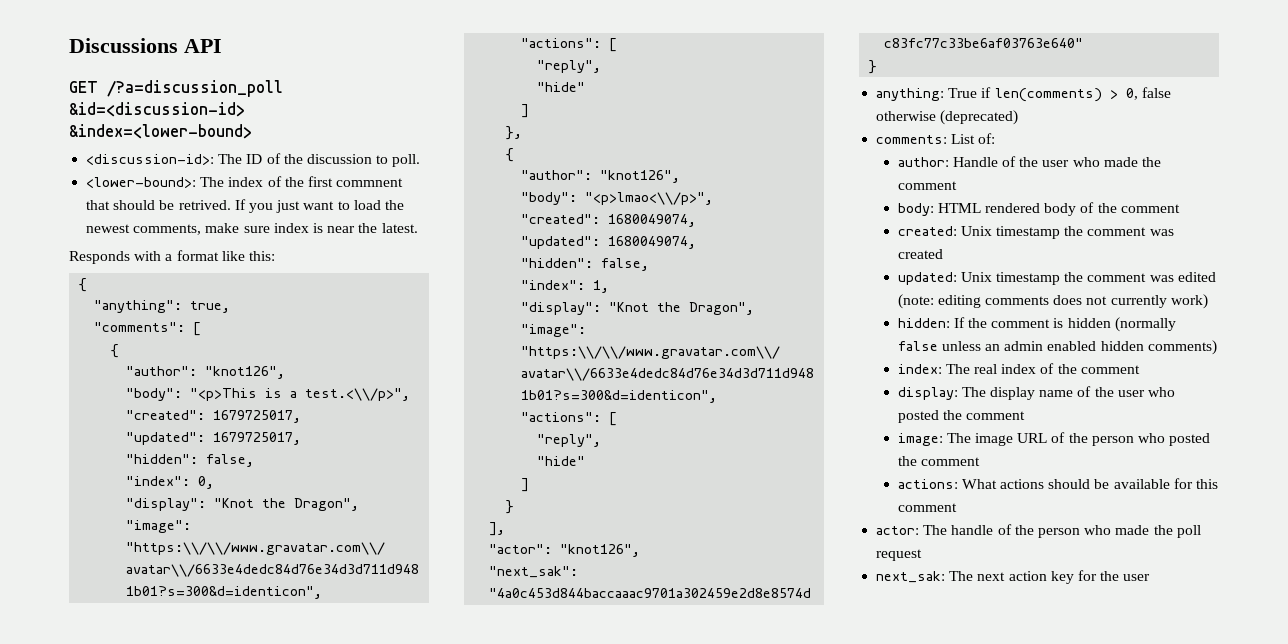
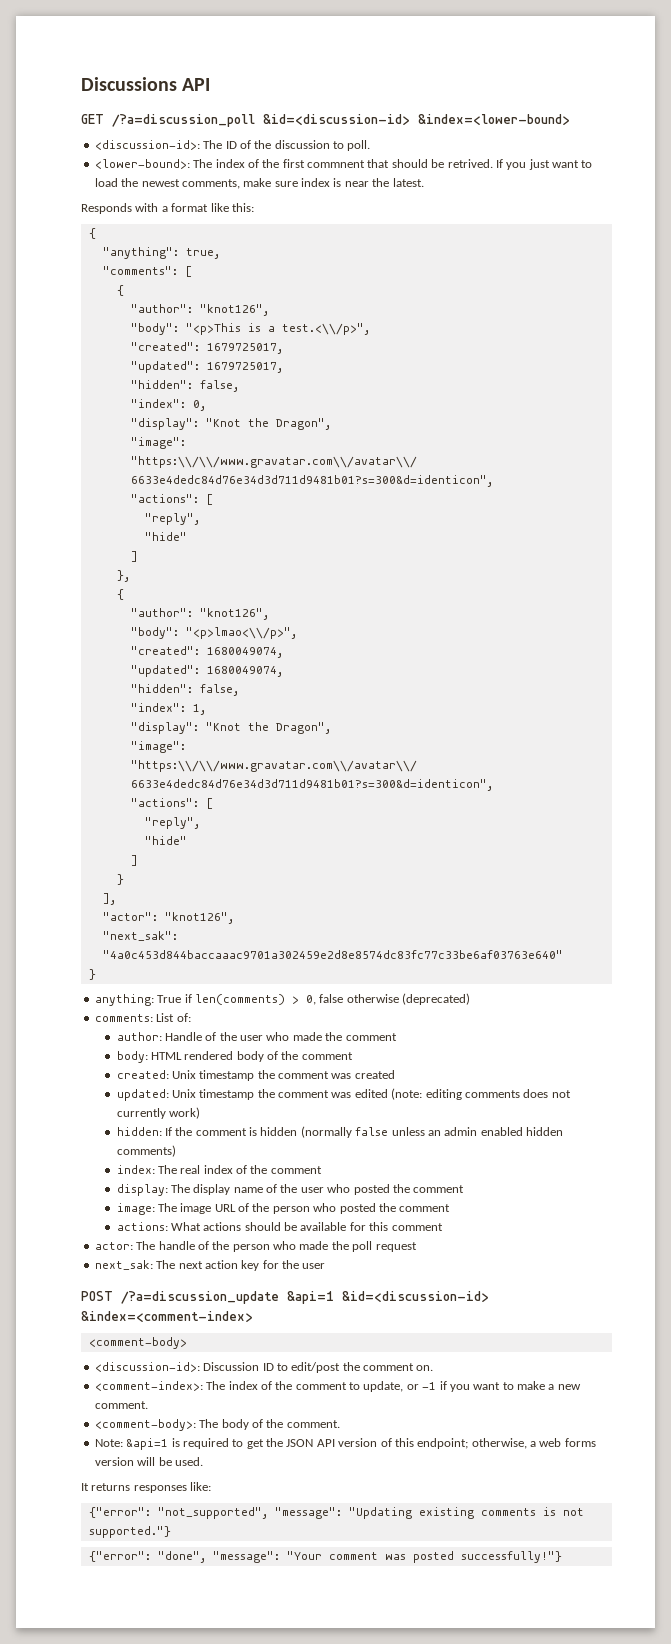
(1151, 577) none -> [81,1291,489,1304] [81,1311,253,1323] [88,1337,187,1349] [94,1362,434,1373] [94,1381,581,1392] [94,1401,148,1409] [94,1419,340,1431] [94,1438,596,1450] [94,1457,203,1466] [81,1482,212,1493] [88,1507,584,1519] [88,1526,171,1538] [88,1551,562,1563] // POST /?a=discussion_update &api=1 &id=<discussion-id> &index=<comment-index> // <comment-body> // <discussion-id>: Discussion ID to edit/post the comment on. // <comment-index>: The index of the comment to update, or -1 if you want to make a new comment. // <comment-body>: The body of the comment. // Note: &api=1 is required to get the JSON API version of this endpoint; otherwise, a web forms version will be used. // It returns responses like: // {"error": "not_supported", "message": "Updating existing comments is not supported."} // {"error": "done", "message": "Your comment was posted successfully!"}

